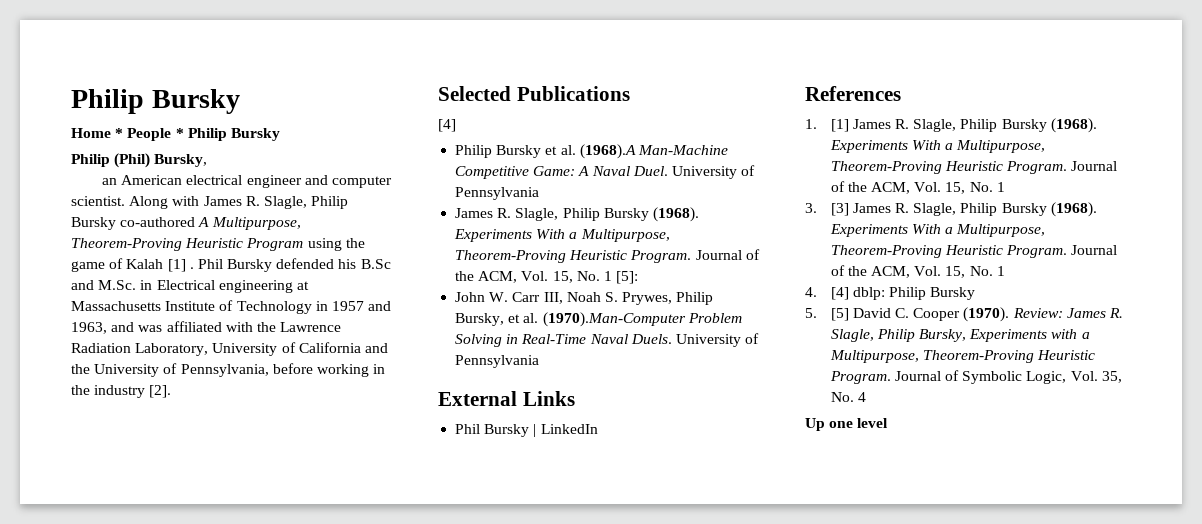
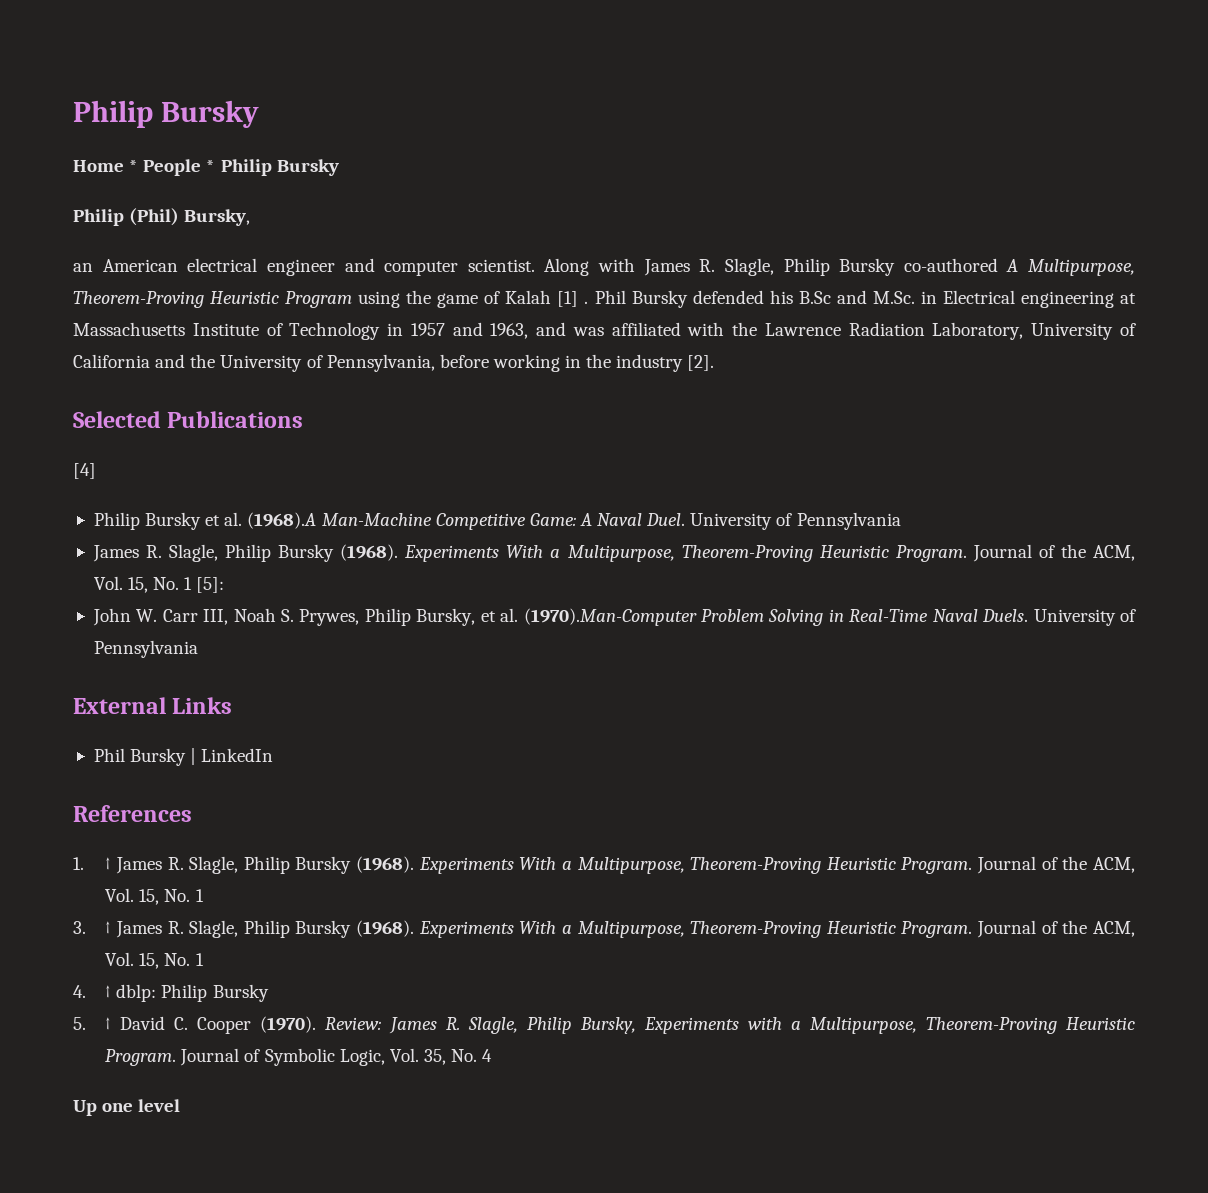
[830,119,849,132] [1] -> [105,857,112,870] ↑
[830,203,849,216] [3] -> [105,921,112,934] ↑
[830,287,849,300] [4] -> [105,985,112,998] ↑
[830,308,849,321] [5] -> [105,1017,112,1030] ↑

